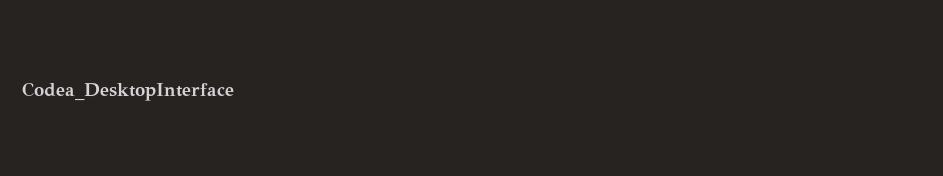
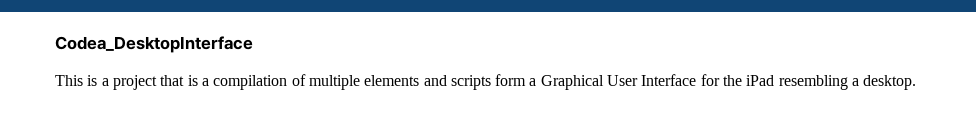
(234, 91) none -> [55,74,917,90] // This is a project that is a compilation of multiple elements and scripts form a Graphical User Interface for the iPad resembling a desktop.

